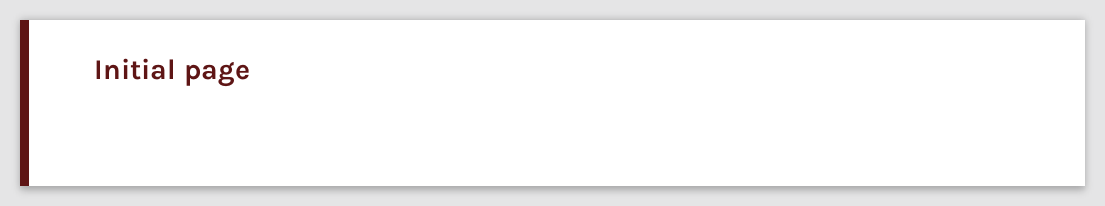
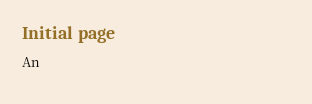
(250, 74) none -> [22,57,40,67] // An

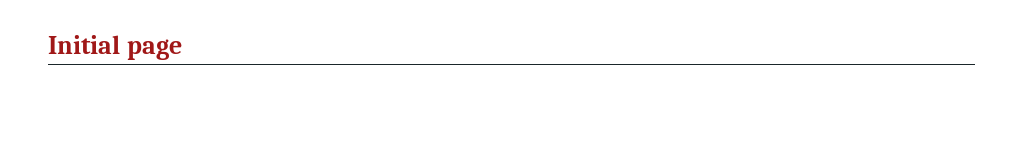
[22,57,40,67] // An -> (182, 49) none

